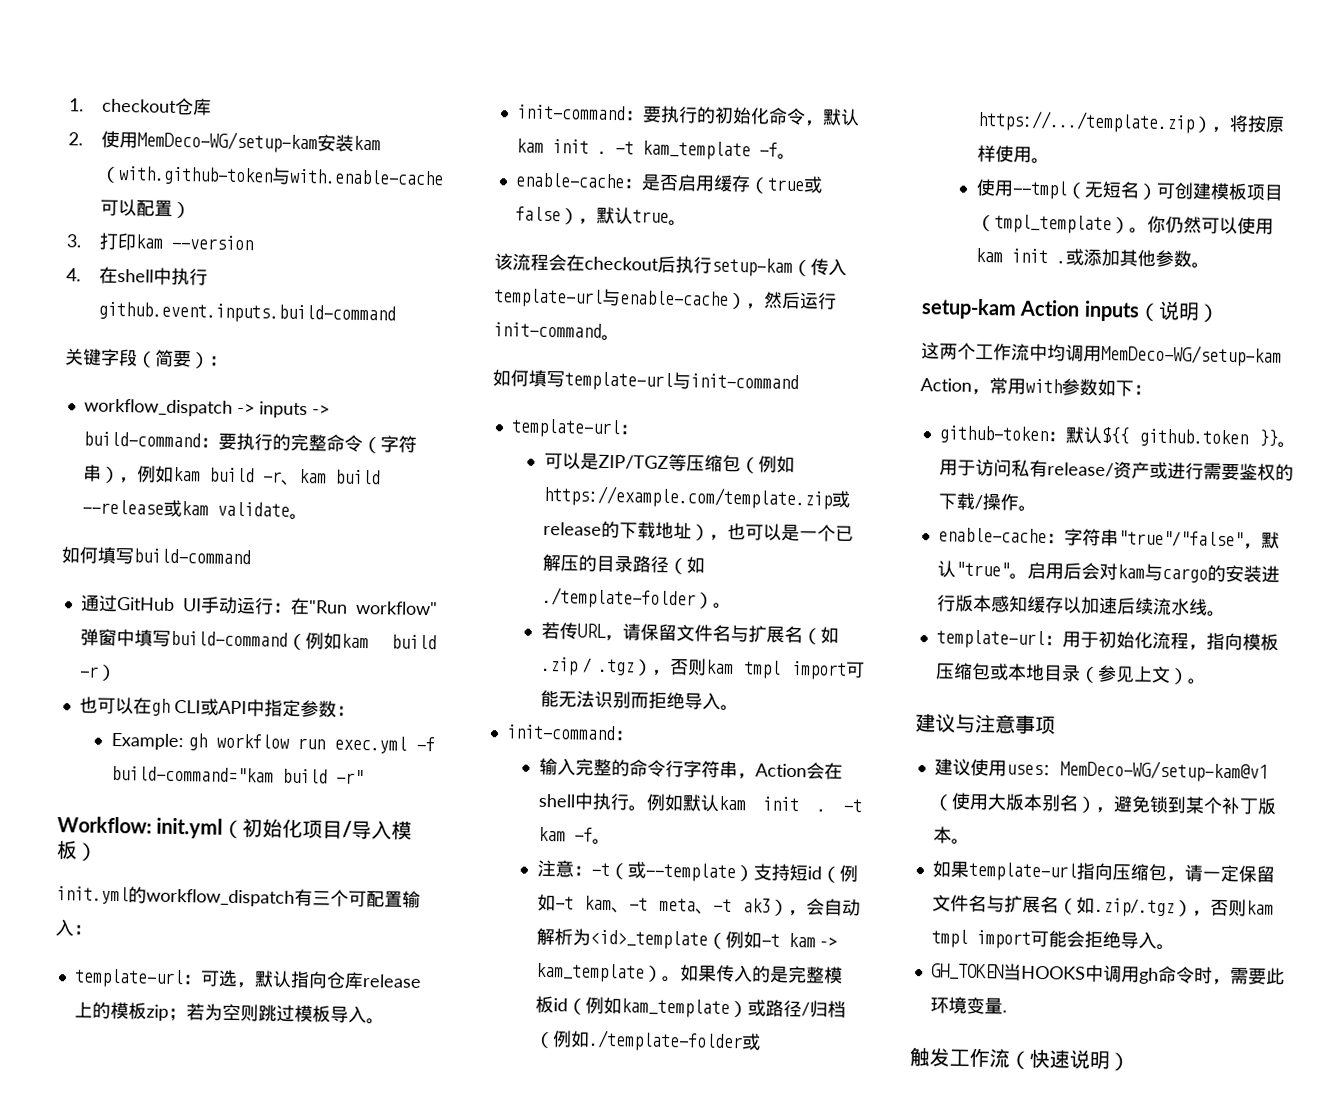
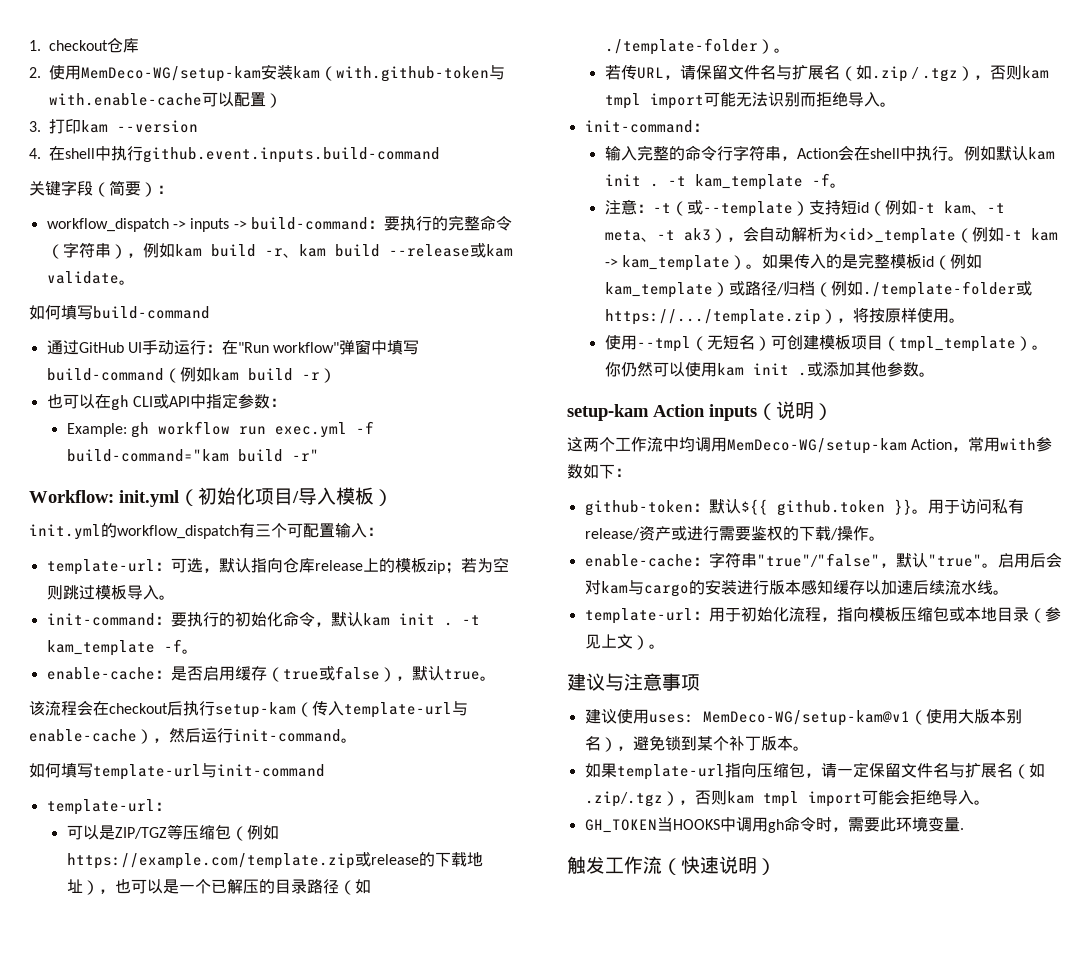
[537,826,566,842] kam -> [694,174,803,190] kam_template

